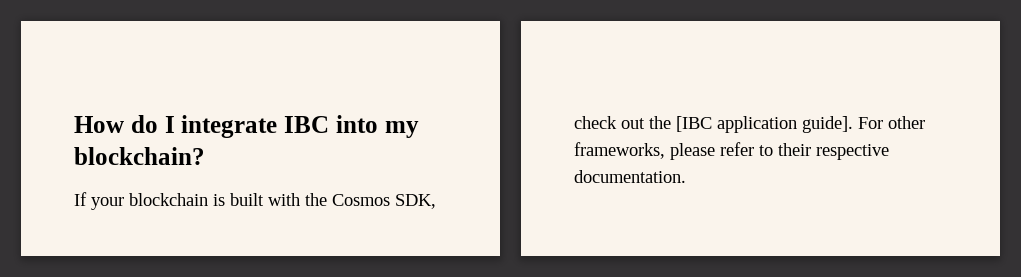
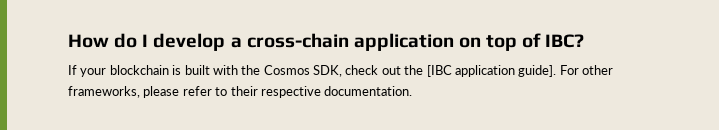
[181,115,419,138] [74,147,205,165] integrate IBC into my blockchain? -> [153,33,585,51] develop a cross-chain application on top of IBC?

